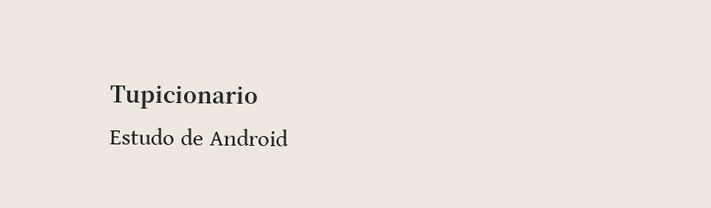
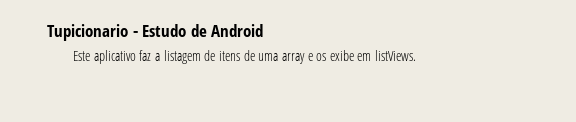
(259, 97) // -> [132,31,138,37] -
(290, 137) none -> [73,50,417,64] // Este aplicativo faz a listagem de itens de uma array e os exibe em listViews.

